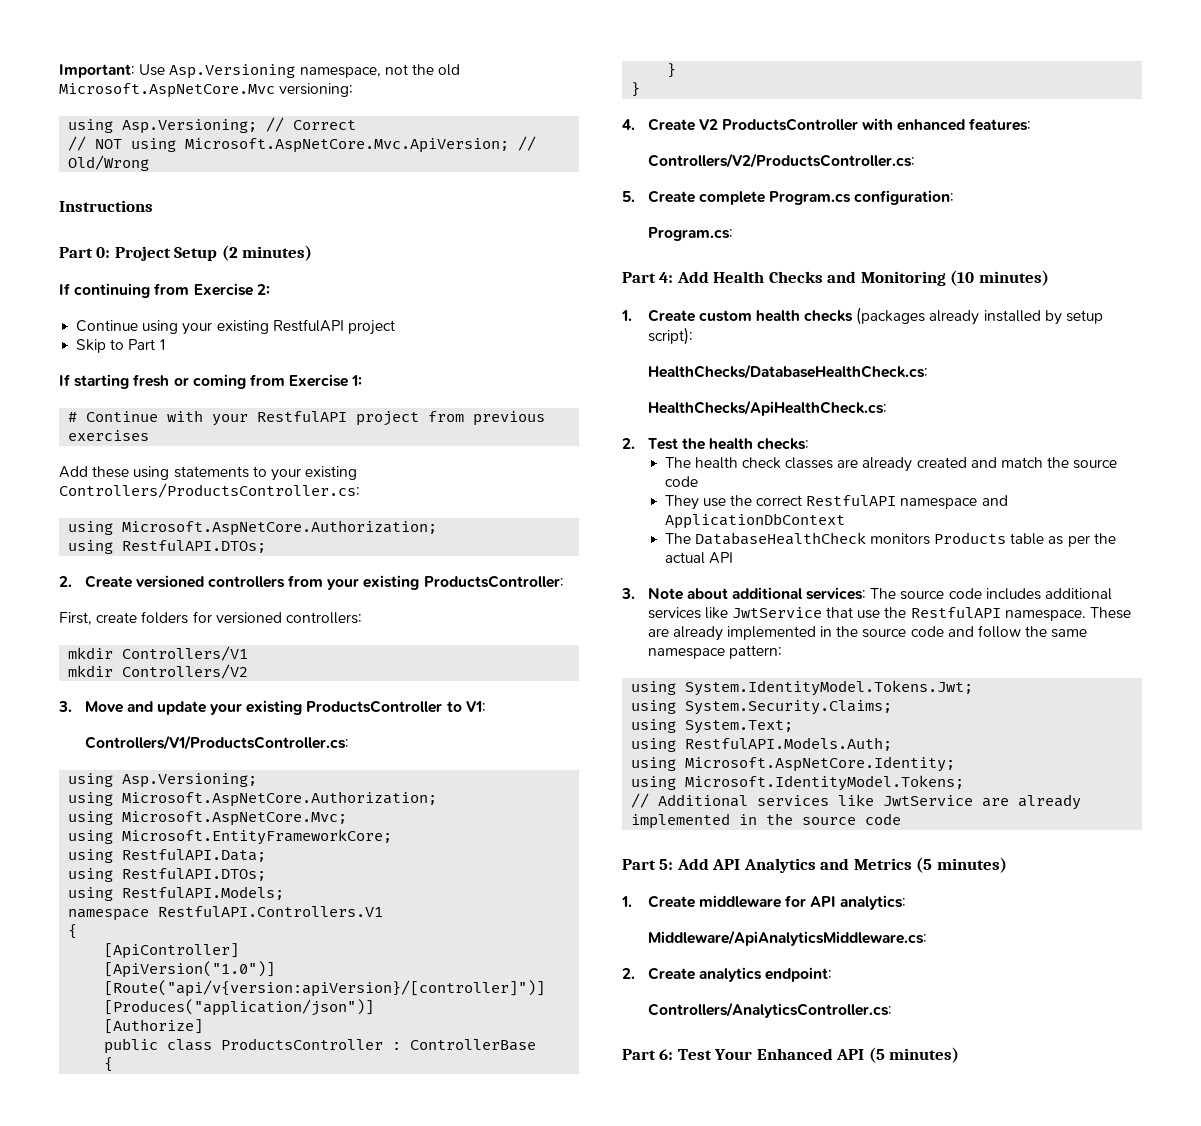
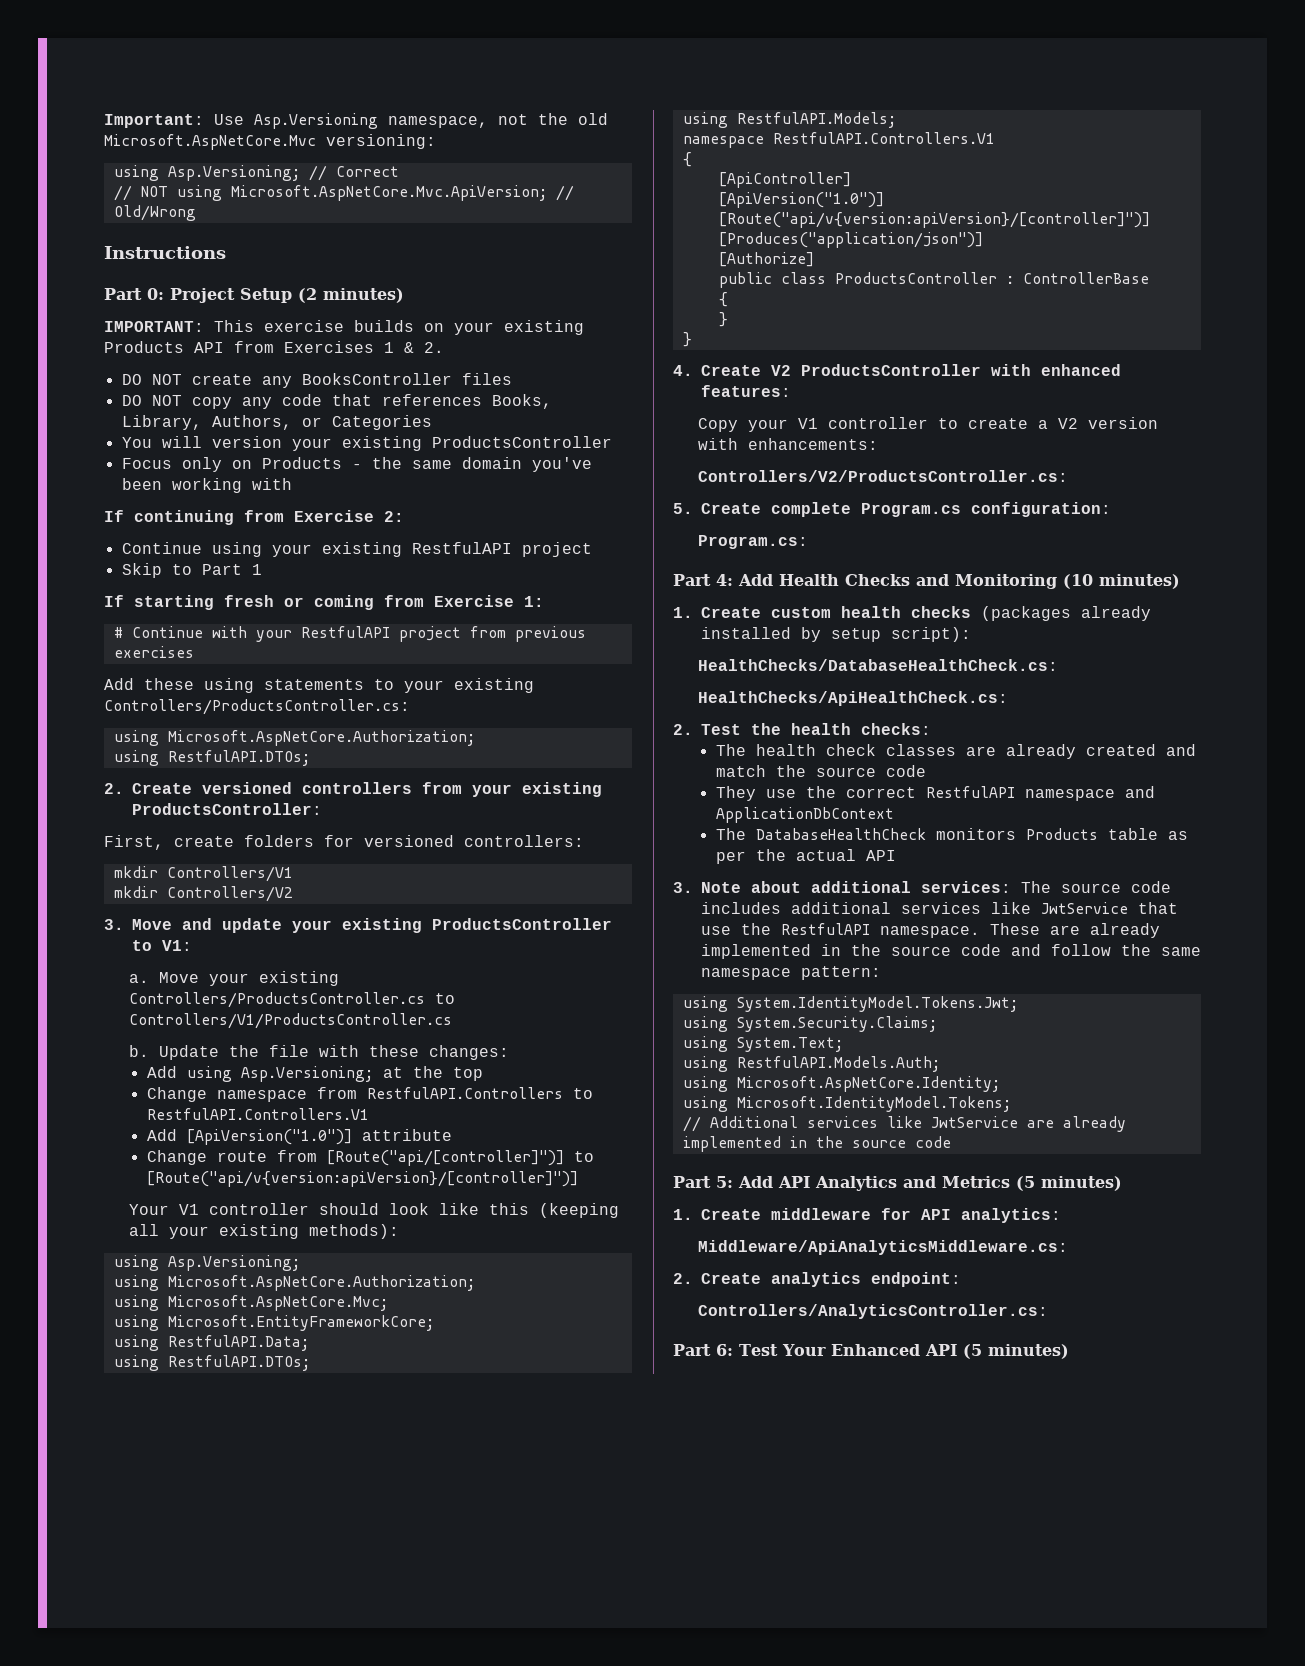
(313, 253) none -> [104,320,584,335] [104,341,444,353] [121,373,512,388] [121,394,552,409] [121,415,432,430] [121,436,612,451] [121,457,592,472] [121,478,292,493] // IMPORTANT: This exercise builds on your existing Products API from Exercises 1 & 2. // DO NOT create any BooksController files // DO NOT copy any code that references Books, Library, Authors, or Categories // You will version your existing ProductsController // Focus only on Products - the same domain you've been working with
[84,735,349,750] Controllers/V1/ProductsController.cs: -> [129,971,340,986] [129,992,456,1008] [129,1013,453,1029] [129,1045,510,1060] [146,1066,483,1082] [146,1087,593,1102] [146,1108,369,1120] [146,1129,452,1145] [146,1150,594,1166] [146,1171,578,1187] [129,1203,620,1218] [129,1224,400,1239] a. Move your existing Controllers/ProductsController.cs to Controllers/V1/ProductsController.cs // b. Update the file with these changes: // Add using Asp.Versioning; at the top // Change namespace from RestfulAPI.Controllers to RestfulAPI.Controllers.V1 // Add [ApiVersion("1.0")] attribute // Change route from [Route("api/[controller]")] to [Route("api/v{version:apiVersion}/[controller]")] // Your V1 controller should look like this (keeping all your existing methods):
(1032, 124) none -> [698,417,1159,432] [698,438,879,450] // Copy your V1 controller to create a V2 version with enhancements:

